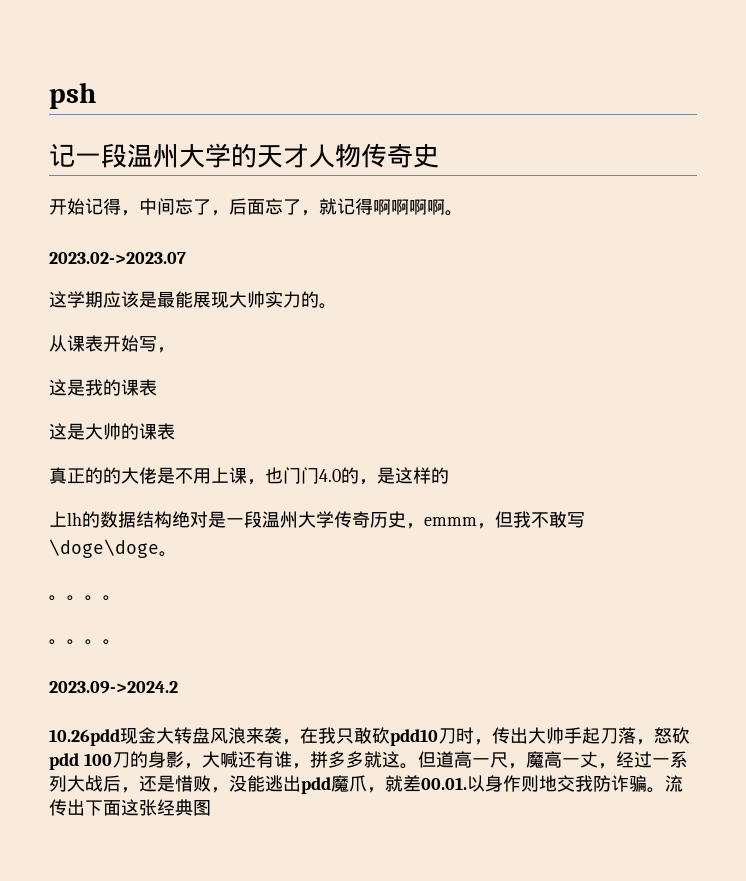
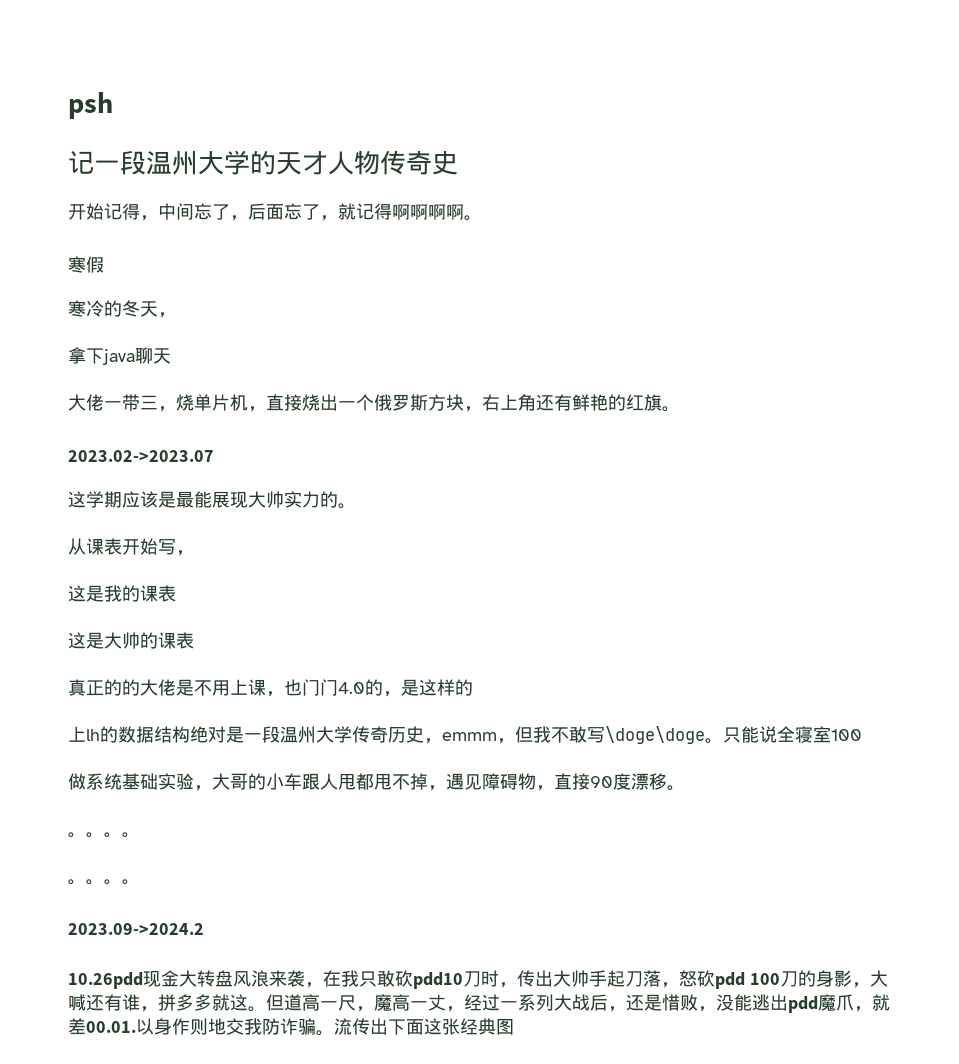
(463, 213) none -> [68,256,104,273] [68,300,176,318] [68,347,171,365] [68,394,680,412] // 寒假 // 寒冷的冬天， // 拿下java聊天 // 大佬一带三，烧单片机，直接烧出一个俄罗斯方块，右上角还有鲜艳的红旗。
(177, 554) none -> [723,726,862,743] [68,773,685,791] 只能说全寝室100 // 做系统基础实验，大哥的小车跟人甩都甩不掉，遇见障碍物，直接90度漂移。

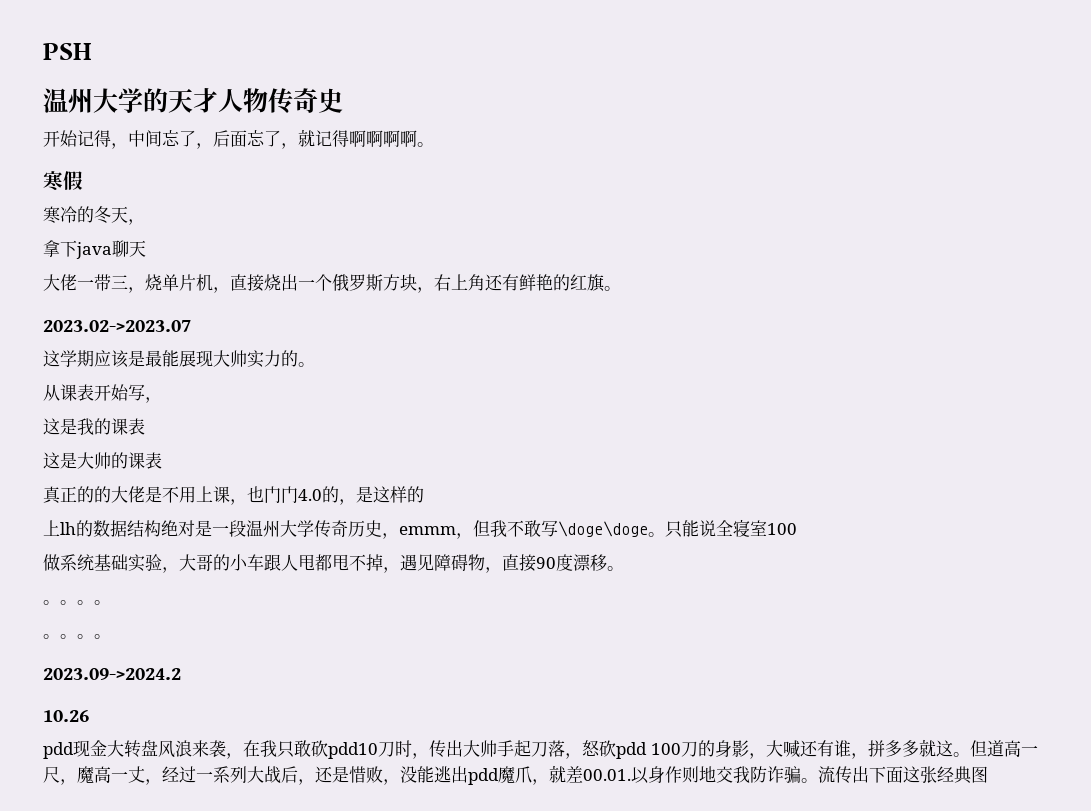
[68,92,113,119] [68,150,146,175] psh // 记一段 -> [43,43,92,60] PSH //
[68,972,143,989] 10.26pdd -> [43,710,89,722] [43,742,74,759] 10.26 // pdd

